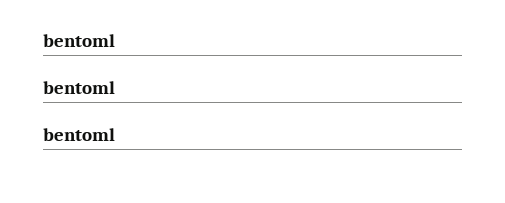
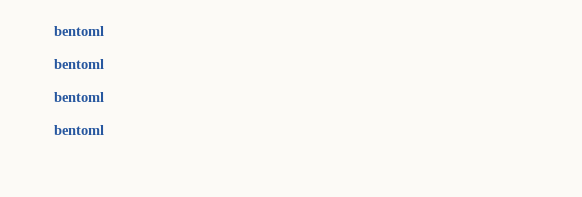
[43,34,115,47] [43,81,115,94] [43,128,115,141] bentoml // bentoml // bentoml -> [54,26,104,36] [54,59,104,69] [54,92,104,102] [54,125,104,135] bentoml // bentoml // bentoml // bentoml

